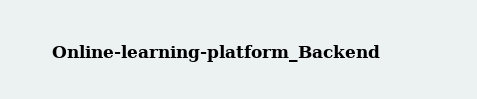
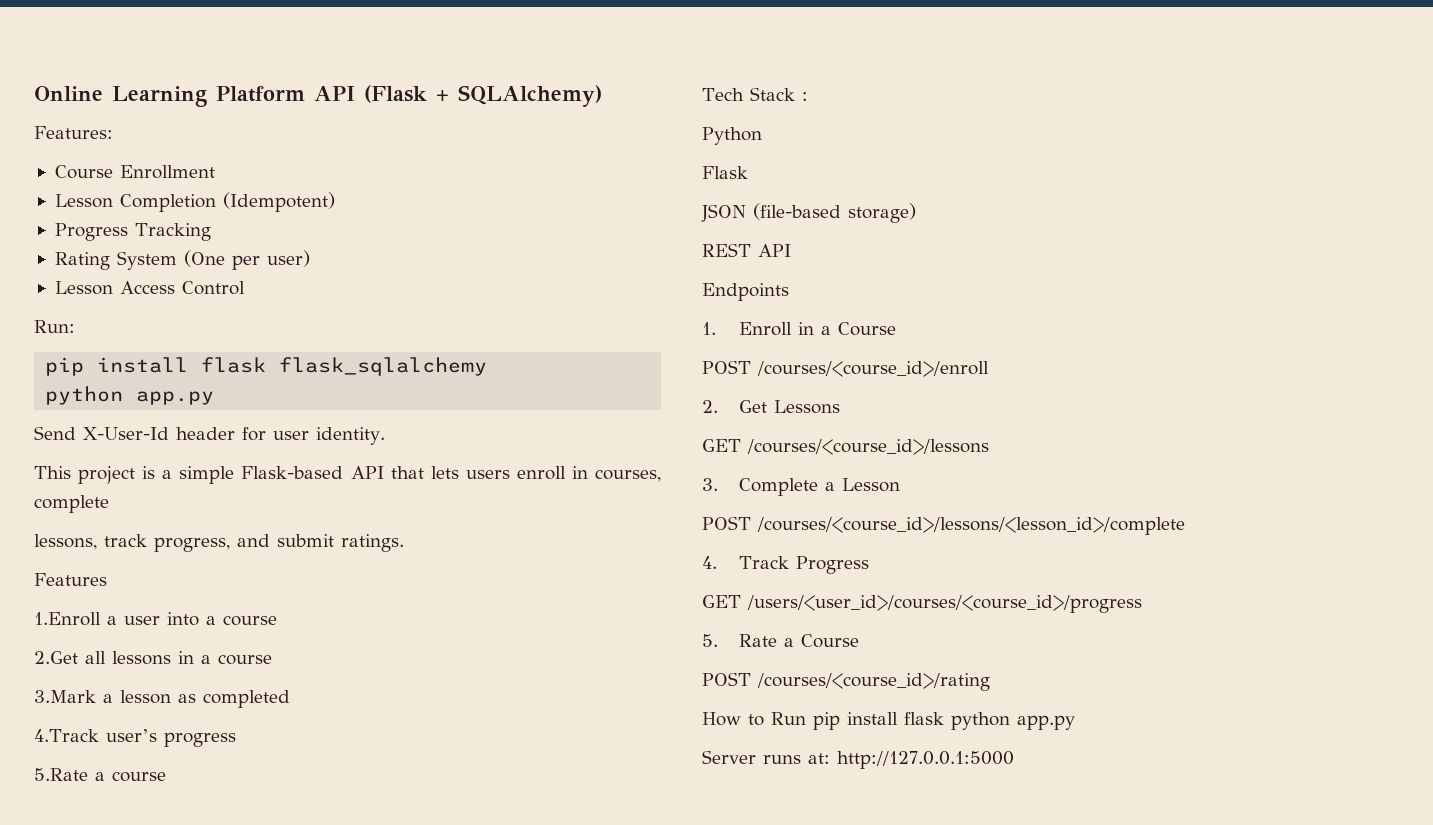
[52,45,380,62] Online-learning-platform_Backend -> [34,85,602,107] [34,126,113,139] [54,165,215,179] [54,192,335,212] [54,223,211,241] [54,250,310,270] [54,281,245,295] [34,320,75,333] [45,357,488,376] [45,386,215,405] [34,426,385,445] [34,466,661,484] [34,495,109,513] [34,534,404,552] [34,573,107,586] [34,612,277,626] [34,651,272,665] [34,690,290,708] [34,729,236,747] [34,768,166,782] [702,87,808,101] [702,127,762,145] [702,166,748,179] [701,203,916,223] [702,243,791,257] [702,283,789,301] [702,322,897,336] [702,360,989,377] [702,400,841,414] [702,439,989,455] [702,478,901,496] [702,516,1185,535] [702,556,870,574] [702,595,1142,613] [702,634,860,648] [702,672,990,691] [702,712,1075,730] [702,750,1014,769] Online Learning Platform API (Flask + SQLAlchemy) // Features: // Course Enrollment // Lesson Completion (Idempotent) // Progress Tracking // Rating System (One per user) // Lesson Access Control // Run: // pip install flask flask_sqlalchemy // python app.py // Send X-User-Id header for user identity. // This project is a simple Flask-based API that lets users enroll in courses, complete // lessons, track progress, and submit ratings. // Features // 1.Enroll a user into a course // 2.Get all lessons in a course // 3.Mark a lesson as completed // 4.Track user’s progress // 5.Rate a course // Tech Stack : // Python // Flask // JSON (file-based storage) // REST API // Endpoints // 1. Enroll in a Course // POST /courses/<course_id>/enroll // 2. Get Lessons // GET /courses/<course_id>/lessons // 3. Complete a Lesson // POST /courses/<course_id>/lessons/<lesson_id>/complete // 4. Track Progress // GET /users/<user_id>/courses/<course_id>/progress // 5. Rate a Course // POST /courses/<course_id>/rating // How to Run pip install flask python app.py // Server runs at: http://127.0.0.1:5000

